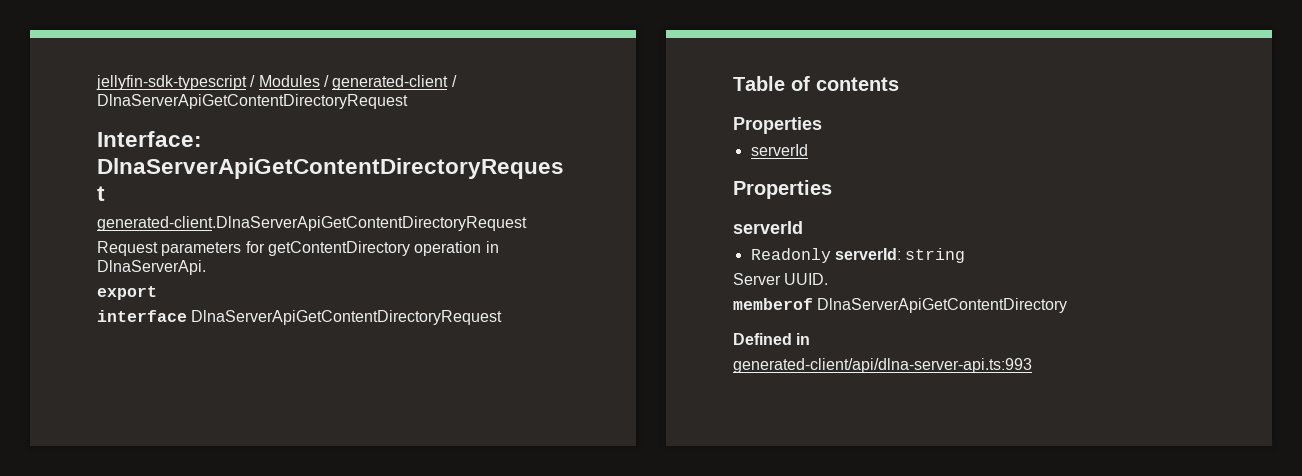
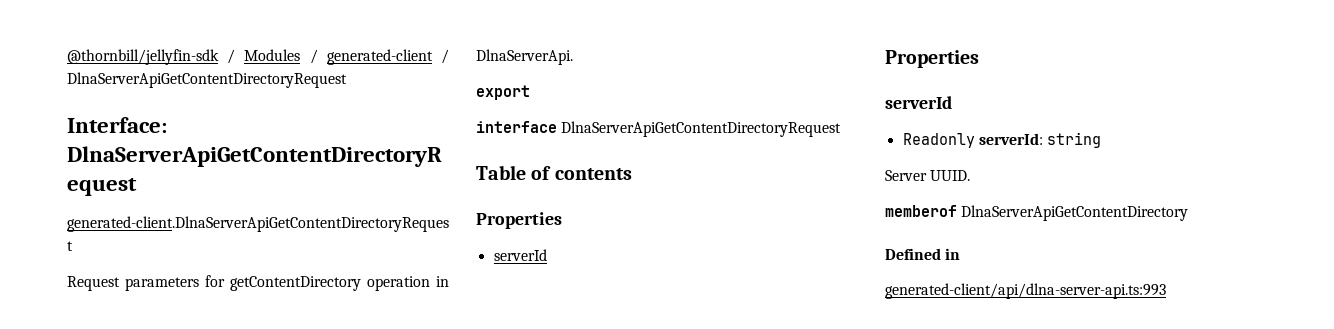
[96,75,247,90] jellyfin-sdk-typescript -> [67,49,219,65] @thornbill/jellyfin-sdk

